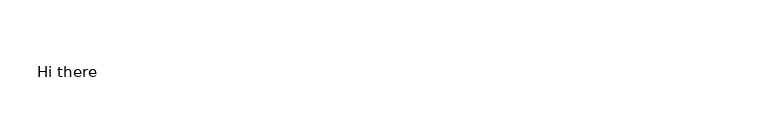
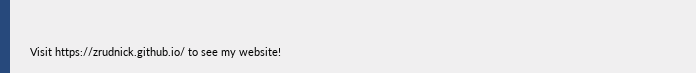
[37,66,97,77] Hi there -> [30,47,281,58] Visit https://zrudnick.github.io/ to see my website!

